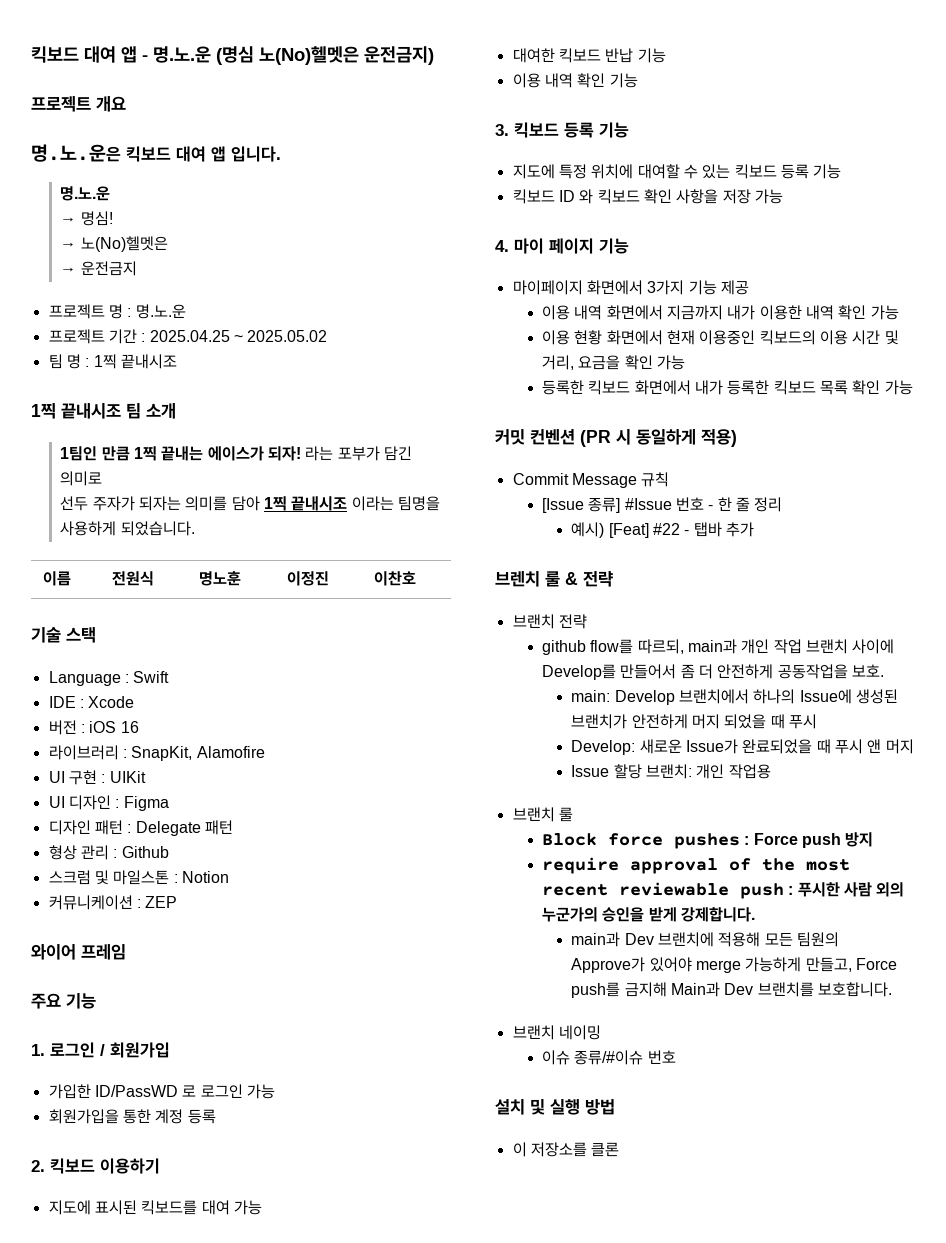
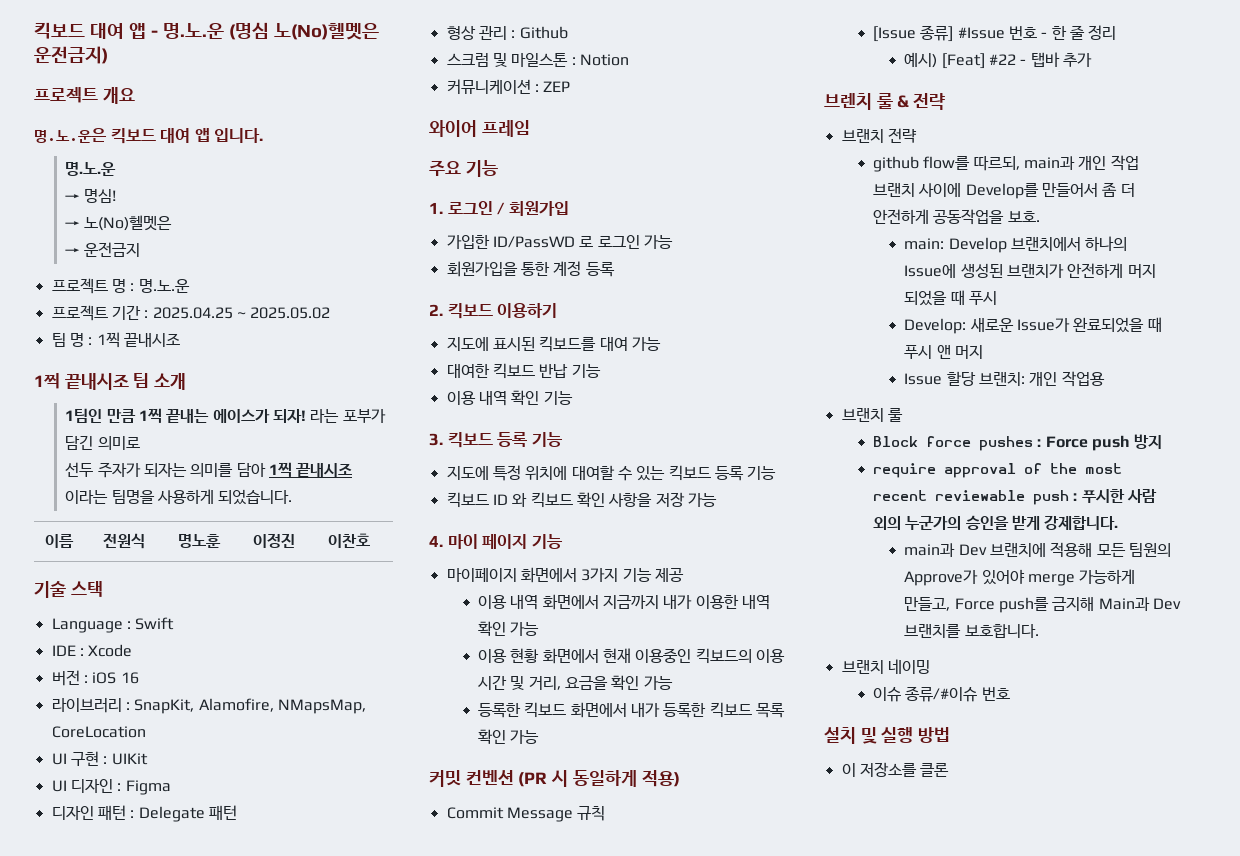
[196,746,265,758] Alamofire -> [198,698,366,714] [51,726,146,738] Alamofire, NMapsMap, CoreLocation

